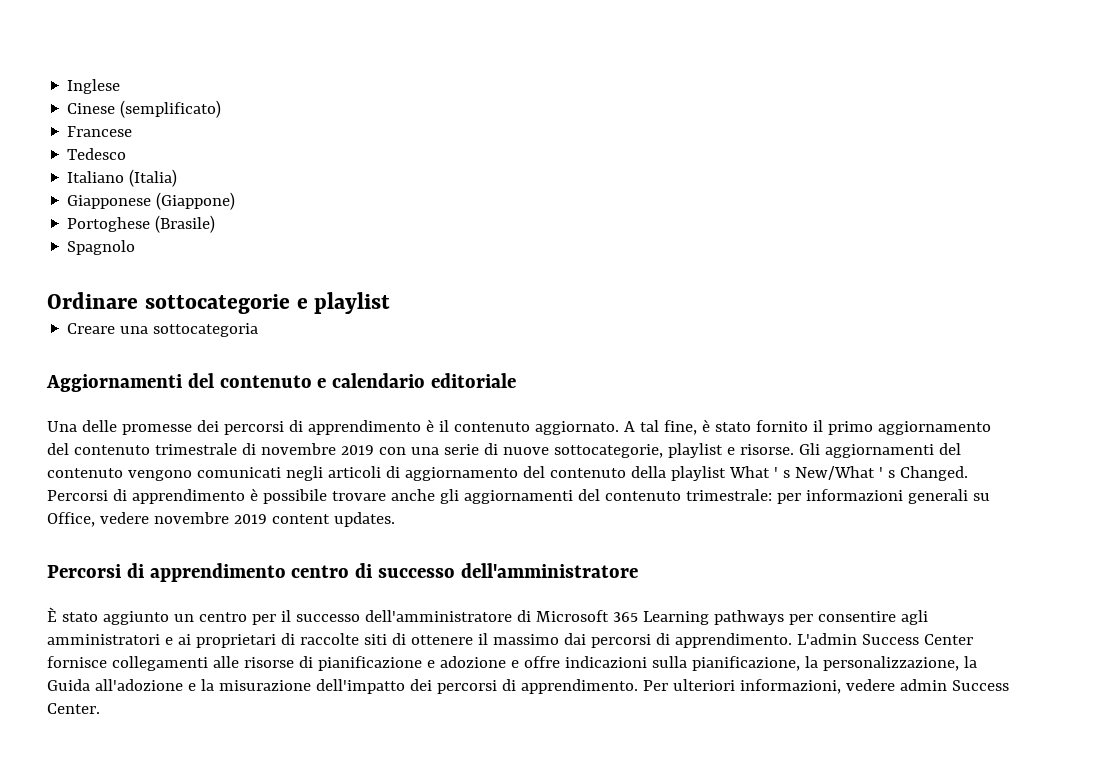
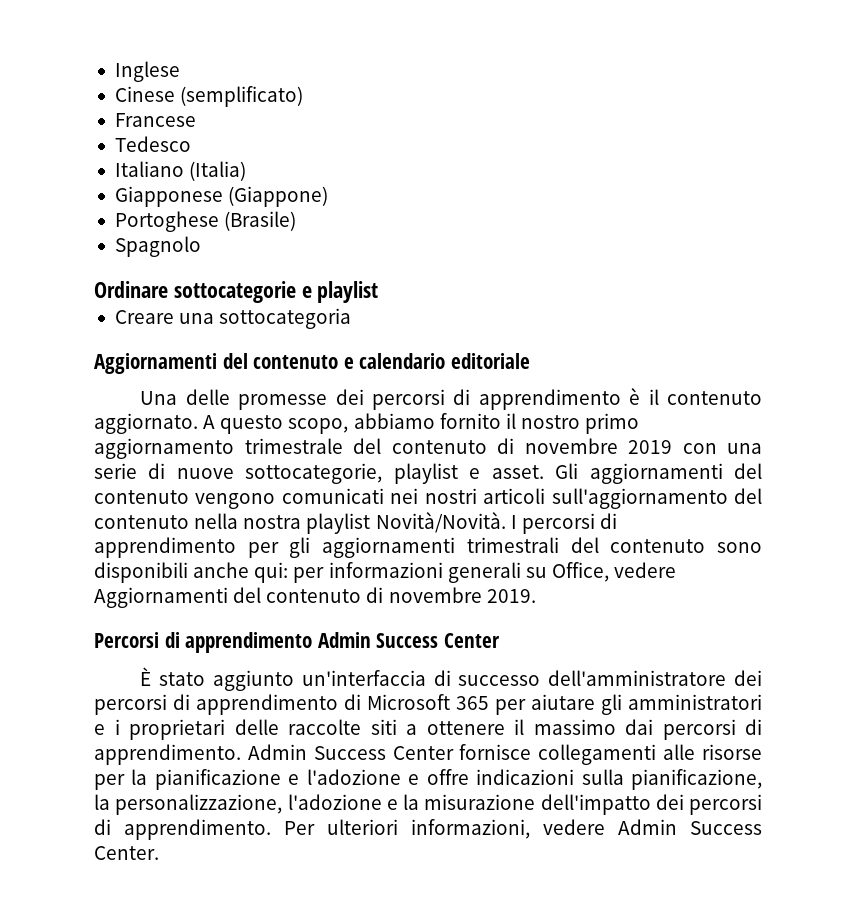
[639,419,751,435] tal fine, è stato -> [220,413,435,434] questo scopo, abbiamo
(823, 426) none -> [520,415,580,429] nostro
[47,443,237,455] del contenuto trimestrale -> [244,438,487,454] trimestrale del contenuto
[739,444,794,455] risorse. -> [491,465,544,479] asset.
[285,466,968,481] [47,488,435,504] negli articoli di aggiornamento del contenuto della playlist What ' s New/What ' s Changed. Percorsi di apprendimento è possibile trovare anche -> [390,488,763,509] [94,512,617,534] [94,537,279,558] nei nostri articoli sull'aggiornamento del contenuto nella nostra playlist Novità/Novità. I percorsi di apprendimento per
[577,489,772,501] del contenuto trimestrale: -> [466,537,762,553] [94,562,289,583] trimestrali del contenuto sono disponibili anche qui:
[153,512,395,527] [47,563,638,582] novembre 2019 content updates. // Percorsi di apprendimento centro di successo dell'amministratore -> [94,587,536,608] [94,632,500,653] Aggiornamenti del contenuto di novembre 2019. // Percorsi di apprendimento Admin Success Center
[173,610,928,625] [47,633,295,648] un centro per il successo dell'amministratore di Microsoft 365 Learning pathways per consentire agli amministratori e ai proprietari di -> [301,670,762,686] [94,694,762,715] [94,719,279,740] un'interfaccia di successo dell'amministratore dei percorsi di apprendimento di Microsoft 365 per aiutare gli amministratori e i proprietari delle
[391,633,406,645] di -> [406,724,417,735] a
[796,633,857,645] L'admin -> [247,744,307,760] Admin
[298,656,313,668] di -> [94,769,148,790] per la
[439,656,506,668] adozione -> [306,769,401,785] l'adozione
[963,656,977,668] [47,679,183,691] la Guida all'adozione -> [287,794,382,810] l'adozione
[899,679,947,691] admin -> [618,819,677,835] Admin

